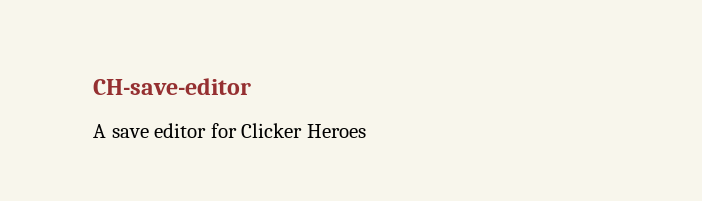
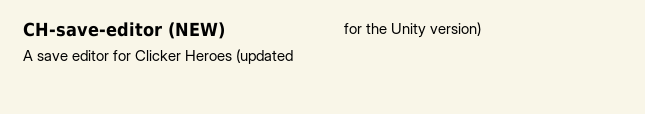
(251, 86) none -> [168,22,225,39] (NEW)
(366, 131) none -> [236,49,294,64] [344,22,482,38] (updated for the Unity version)

